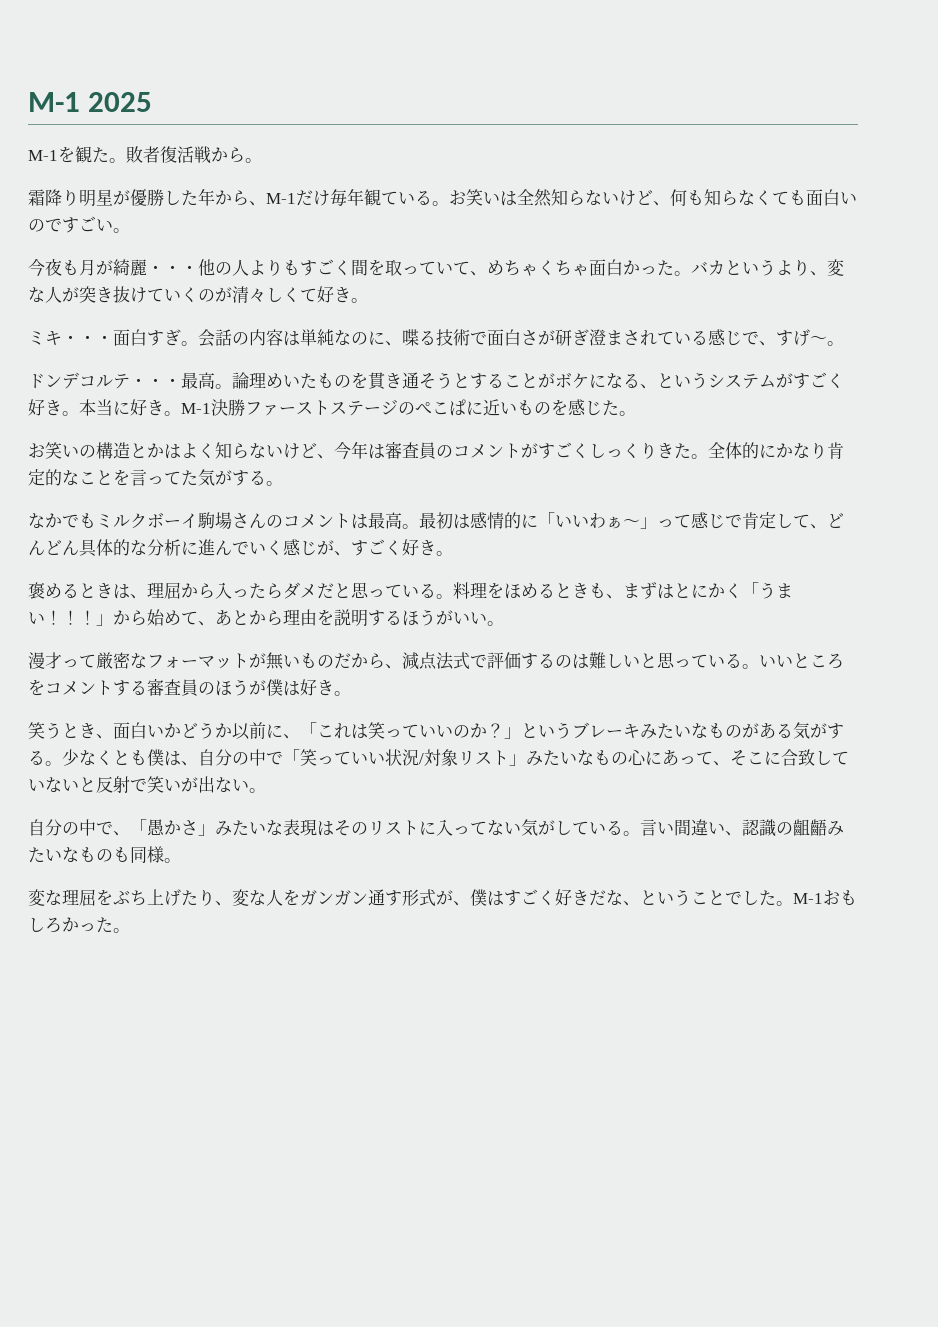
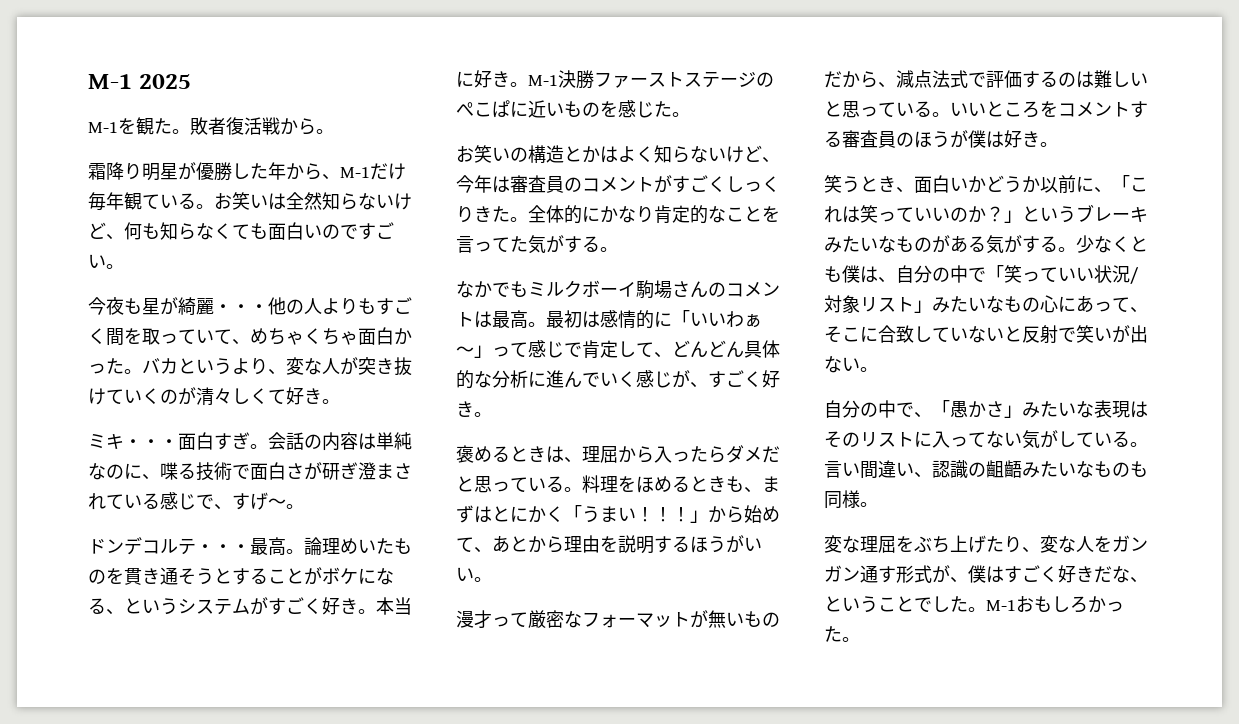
[79,259,96,276] 月 -> [142,298,160,315] 星

